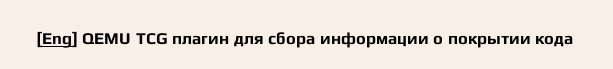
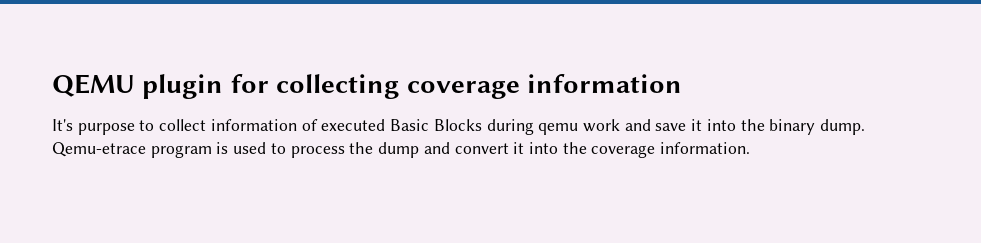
[36,31,574,48] [Eng] QEMU TCG плагин для сбора информации о покрытии кода -> [52,74,683,99] [52,119,866,135] [52,142,751,158] QEMU plugin for collecting coverage information // It's purpose to collect information of executed Basic Blocks during qemu work and save it into the binary dump. Qemu-etrace program is used to process the dump and convert it into the coverage information.

